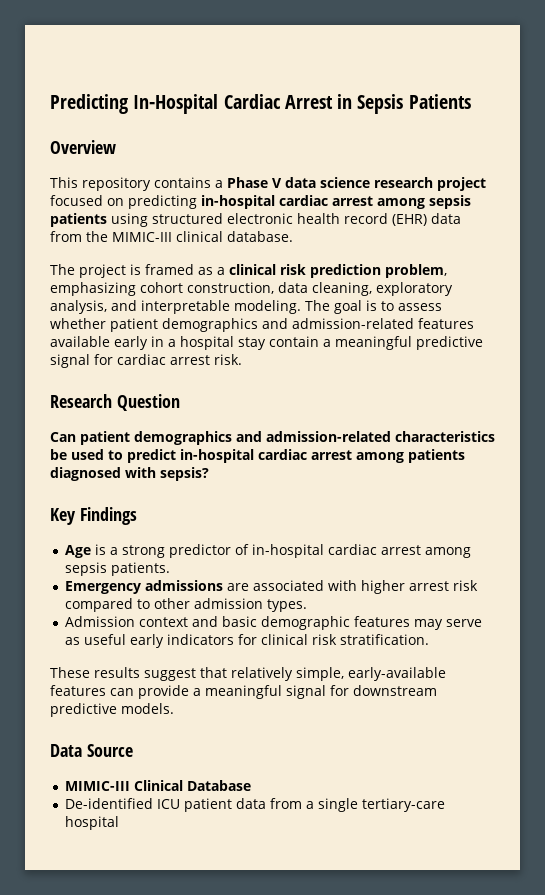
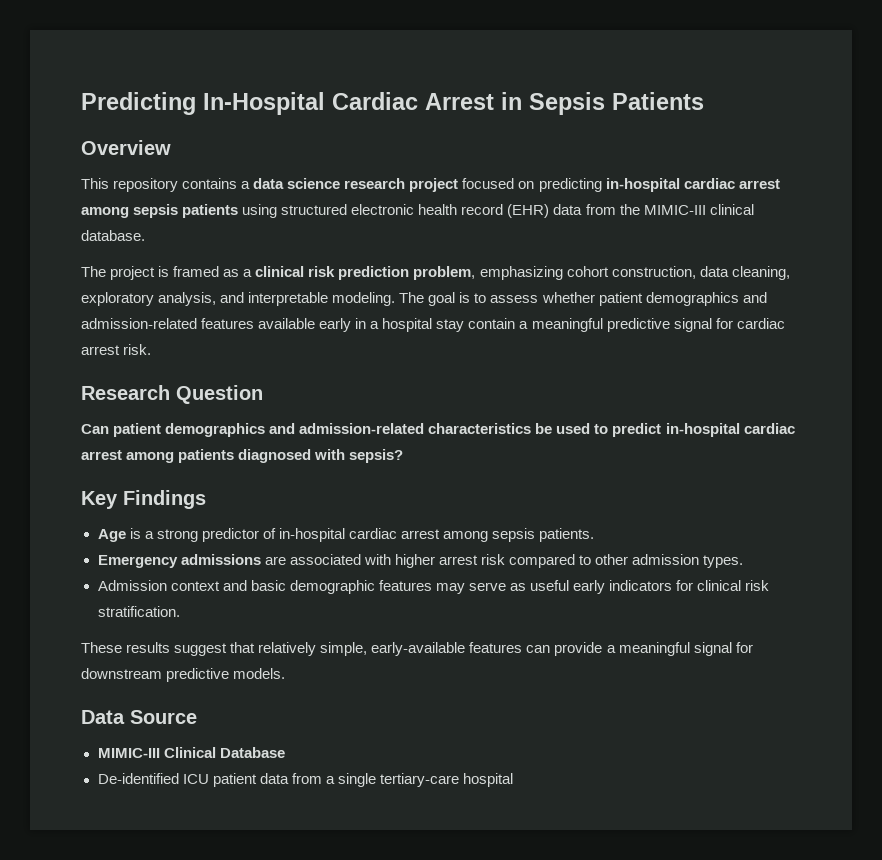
[227,177,282,188] Phase V -> (251, 185) none

